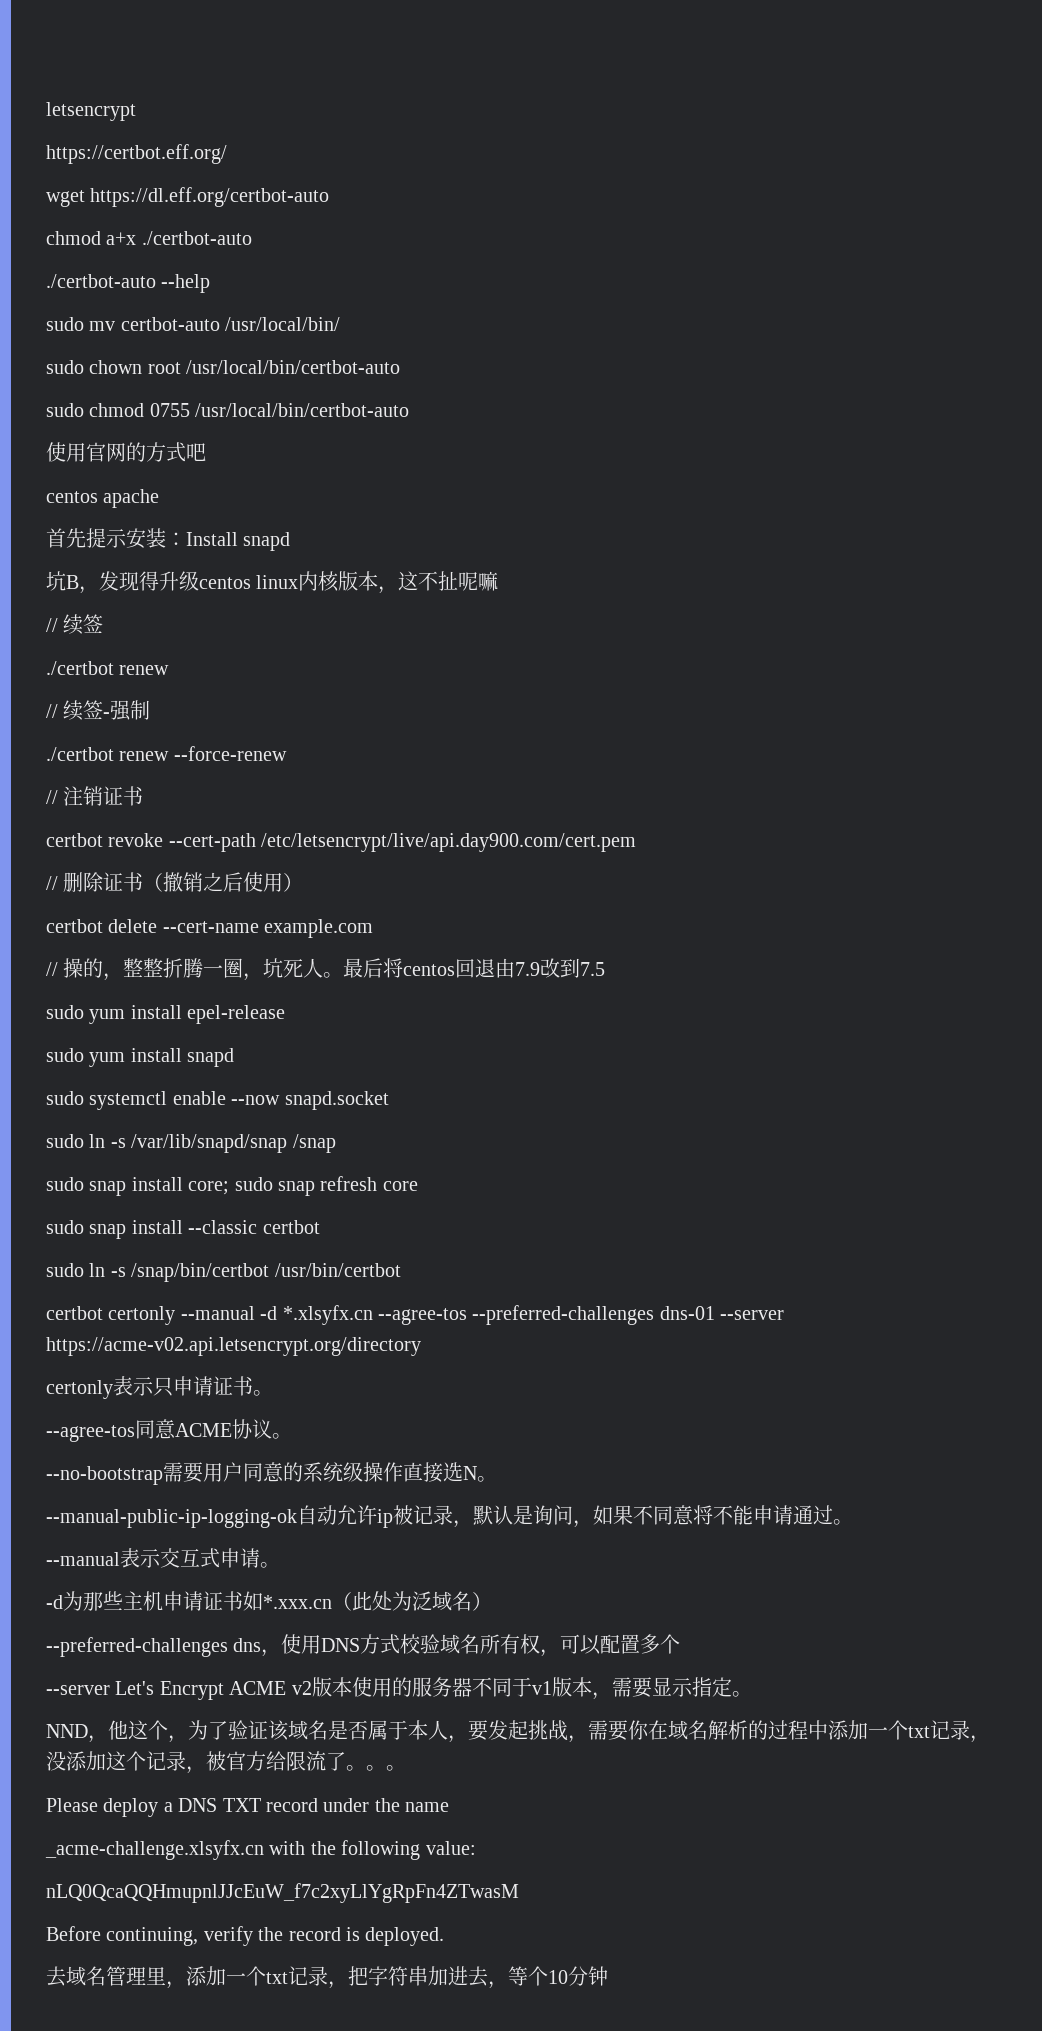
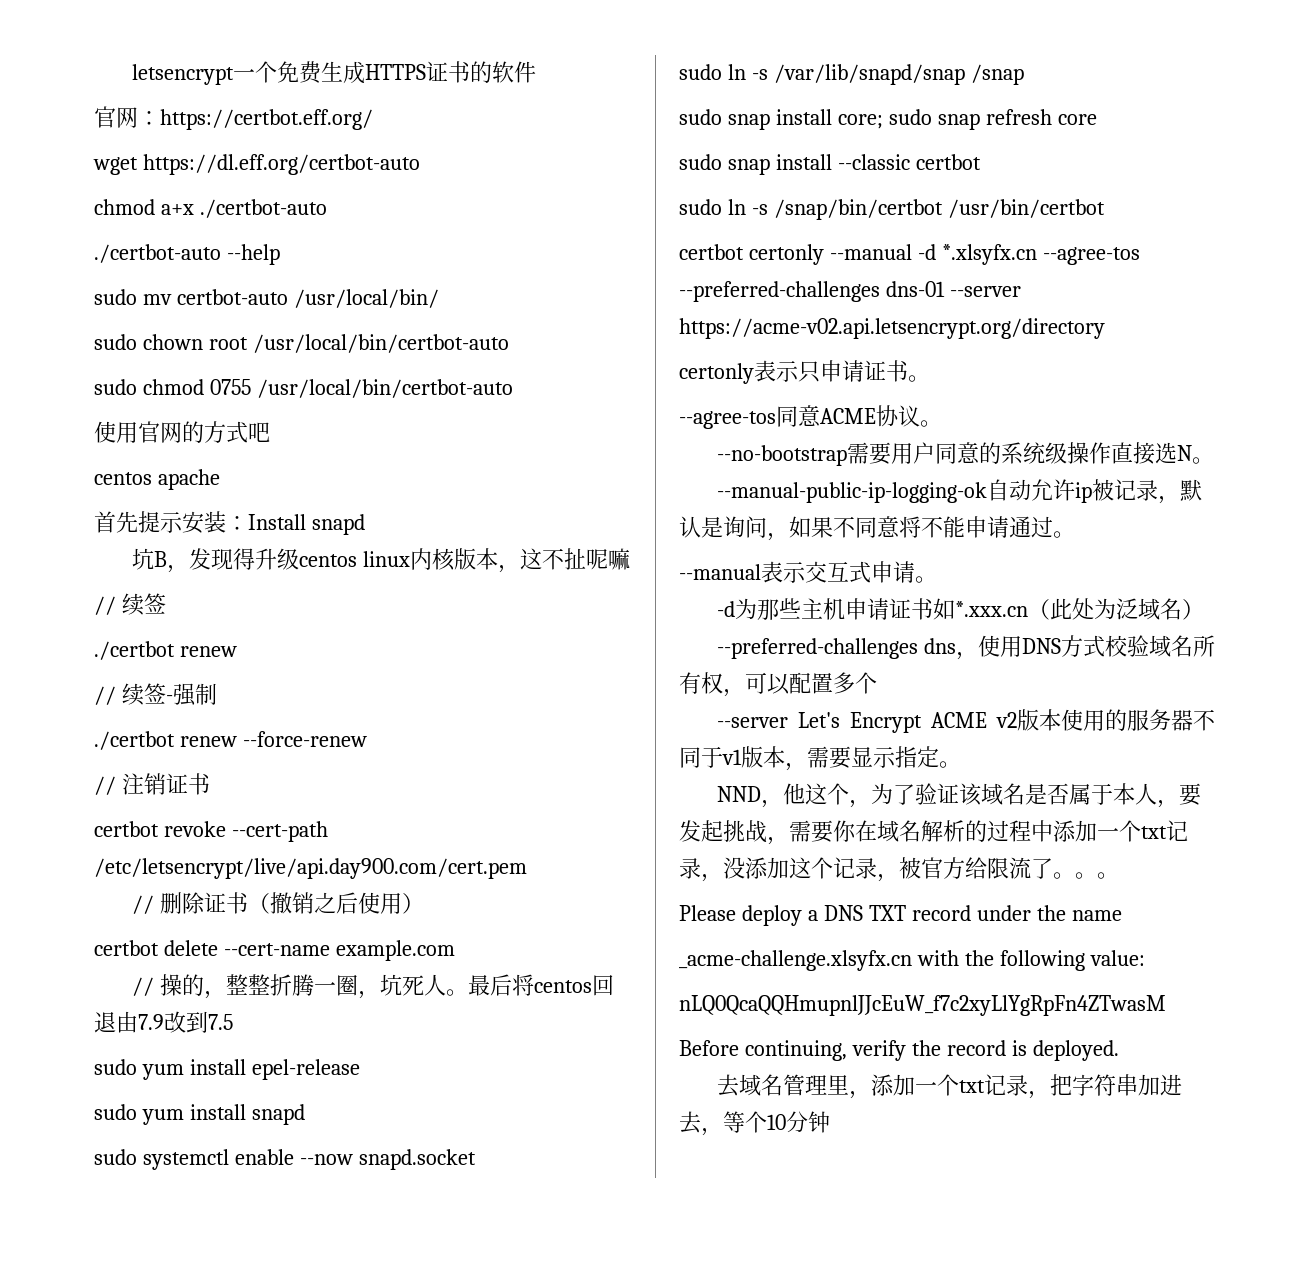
(136, 111) // -> [232,61,536,84] [94,106,160,128] 一个免费生成HTTPS证书的软件 // 官网：

